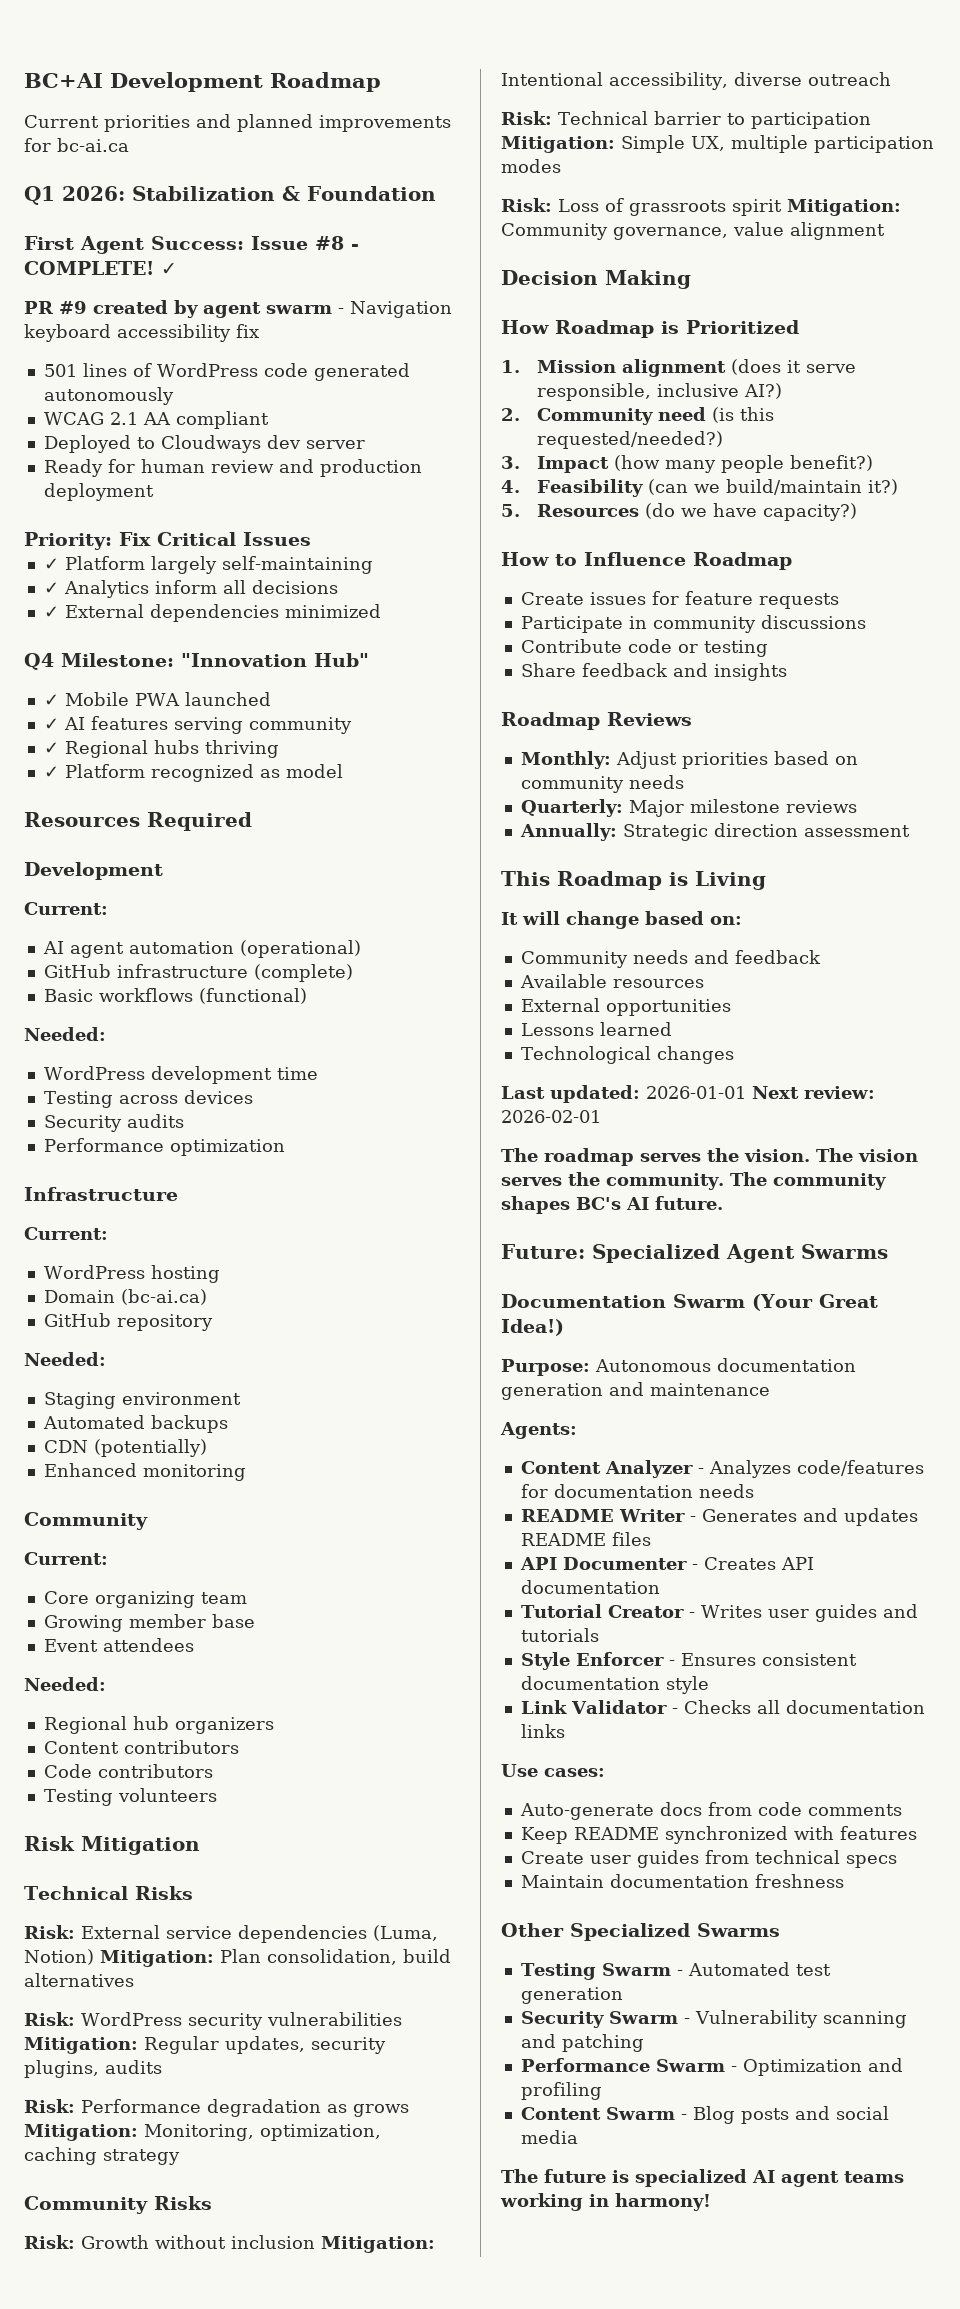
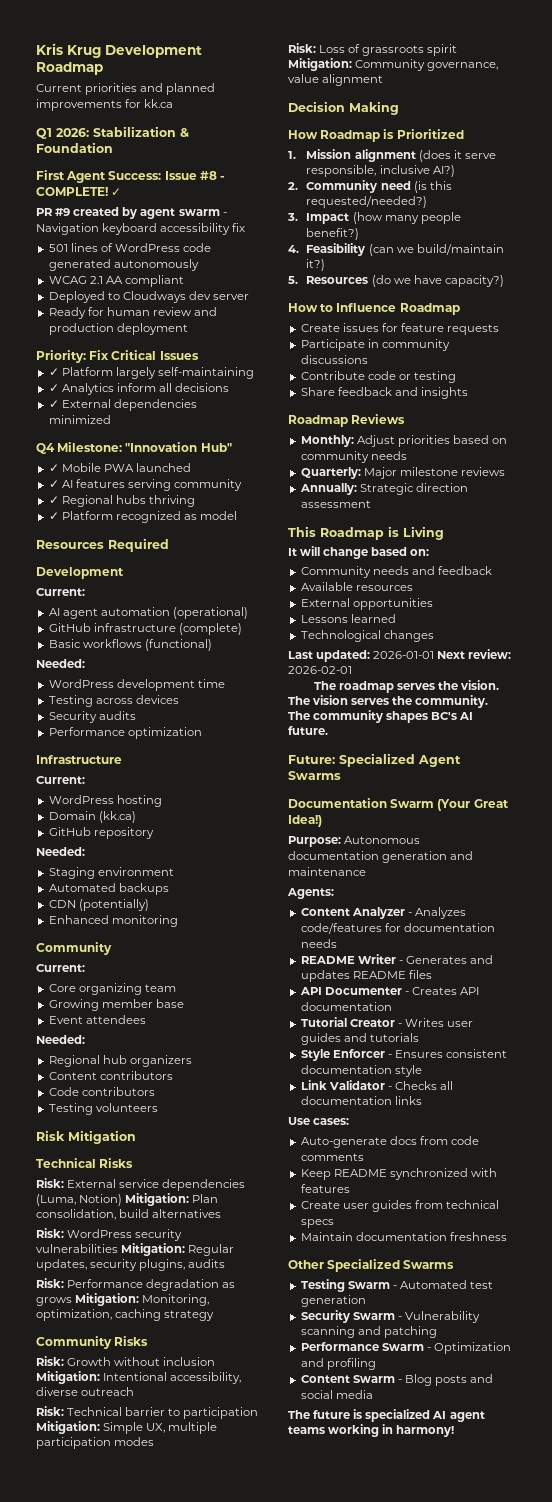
[24,73,103,88] BC+AI -> [36,43,101,58] Kris Krug
[57,138,129,152] bc-ai.ca -> [144,99,174,108] kk.ca
[120,1289,207,1305] (bc-ai.ca) -> [98,811,136,823] (kk.ca)

